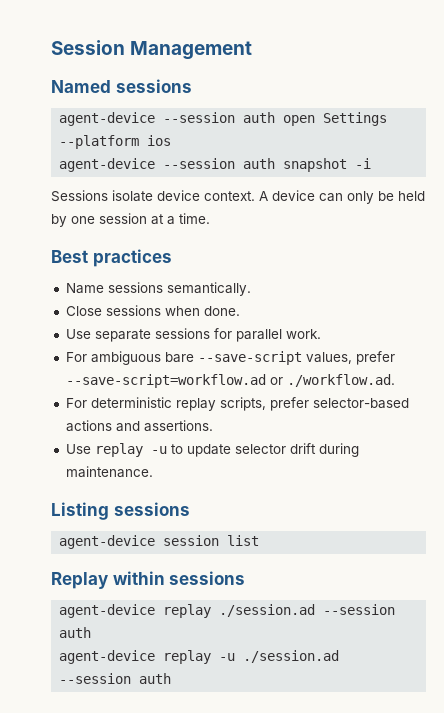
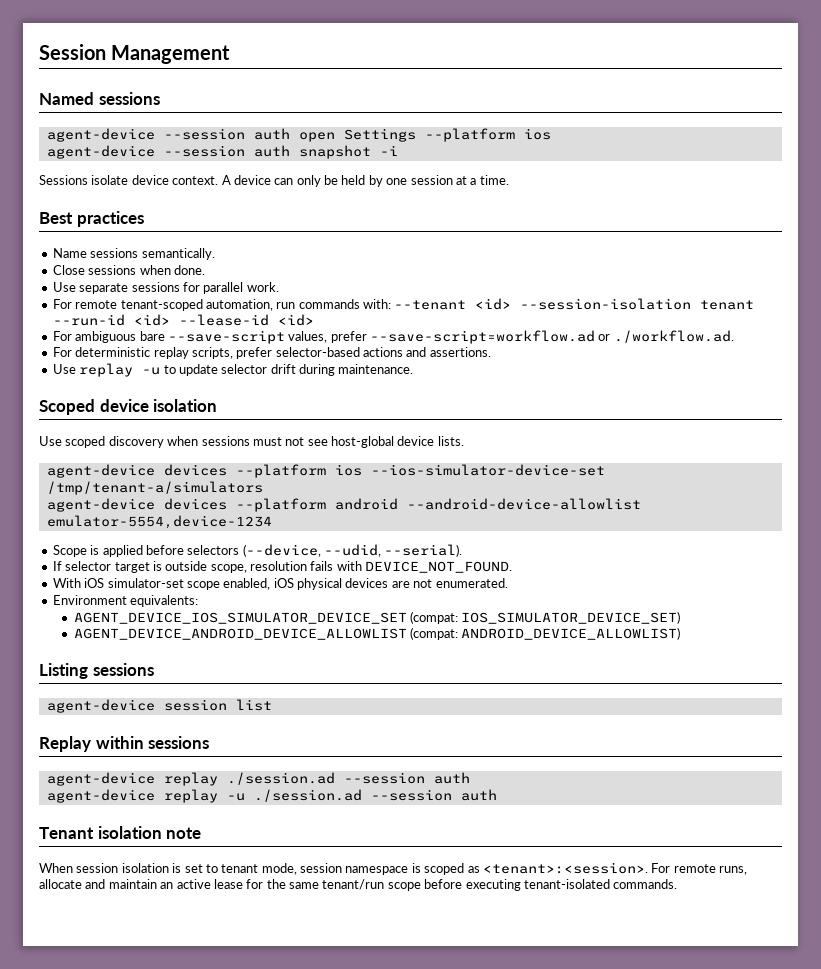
(321, 334) none -> [52,298,755,311] [52,314,314,326] // For remote tenant-scoped automation, run commands with: --tenant <id> --session-isolation tenant --run-id <id> --lease-id <id>
(153, 472) none -> [39,399,218,415] [39,436,464,448] [46,464,605,478] [46,481,263,495] [46,498,641,512] [46,515,272,529] [52,544,463,557] [52,561,513,573] [52,578,508,590] [52,595,199,607] [73,611,681,624] [73,627,681,640] // Scoped device isolation // Use scoped discovery when sessions must not see host-global device lists. // agent-device devices --platform ios --ios-simulator-device-set /tmp/tenant-a/simulators // agent-device devices --platform android --android-device-allowlist emulator-5554,device-1234 // Scope is applied before selectors (--device, --udid, --serial). // If selector target is outside scope, resolution fails with DEVICE_NOT_FOUND. // With iOS simulator-set scope enabled, iOS physical devices are not enumerated. // Environment equivalents: // AGENT_DEVICE_IOS_SIMULATOR_DEVICE_SET (compat: IOS_SIMULATOR_DEVICE_SET) // AGENT_DEVICE_ANDROID_DEVICE_ALLOWLIST (compat: ANDROID_DEVICE_ALLOWLIST)
(172, 678) none -> [39,826,202,839] [39,862,747,875] [39,879,678,891] // Tenant isolation note // When session isolation is set to tenant mode, session namespace is scoped as <tenant>:<session>. For remote runs, allocate and maintain an active lease for the same tenant/run scope before executing tenant-isolated commands.

